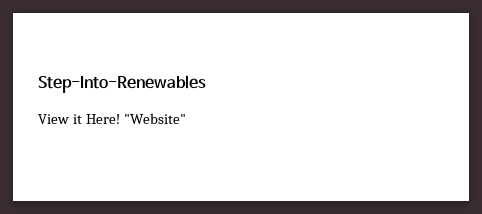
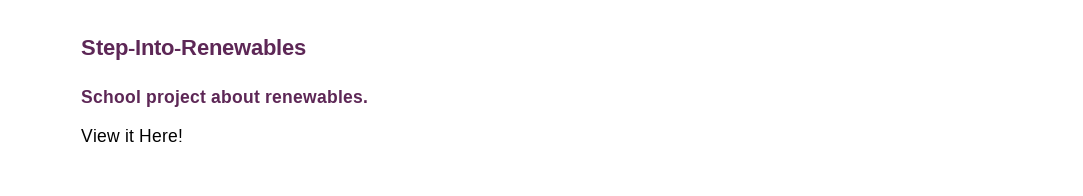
(206, 84) none -> [81,90,368,107] // School project about renewables.
[123,113,186,124] "Website" -> (183, 135) none

